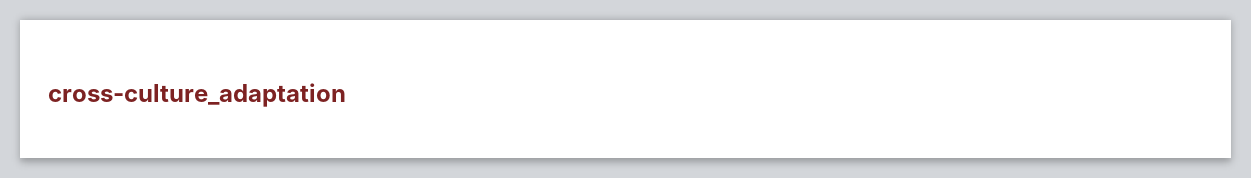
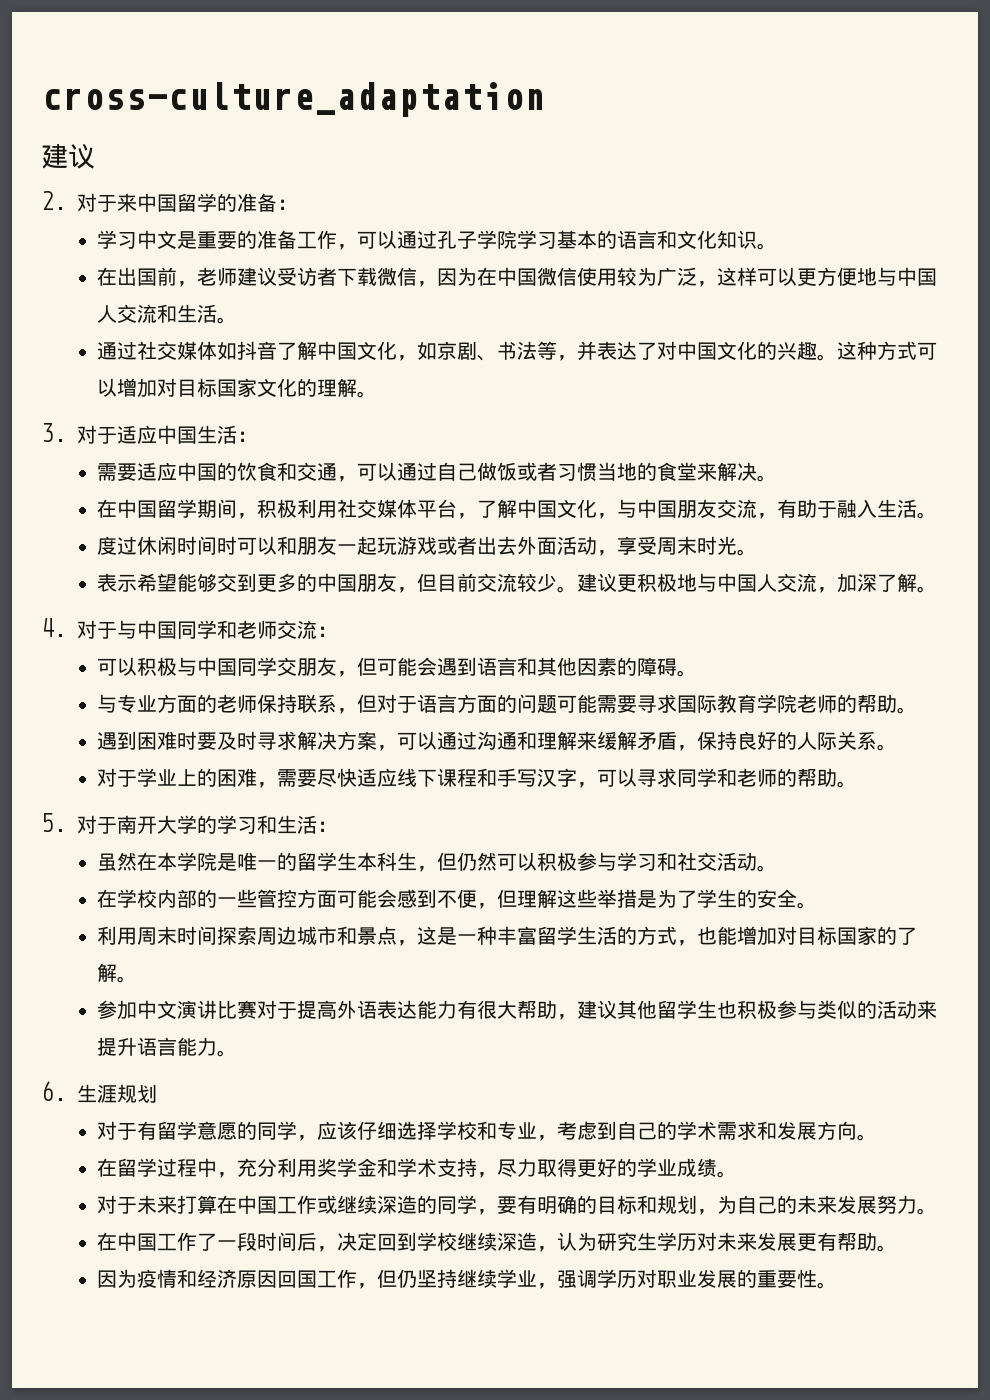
(346, 95) none -> [41,144,95,169] [41,191,297,212] [96,230,777,250] [96,267,937,287] [96,304,237,324] [96,341,937,361] [96,378,377,398] [41,423,257,444] [96,462,777,482] [96,499,937,519] [96,536,757,556] [96,573,937,593] [41,618,337,639] [96,657,697,677] [96,694,917,714] [96,731,897,751] [96,768,857,788] [41,813,337,834] [96,852,777,872] [96,889,817,909] [96,926,917,946] [96,963,137,983] [96,1000,937,1020] [96,1037,237,1057] [41,1081,157,1103] [96,1121,877,1141] [96,1158,737,1178] [96,1195,937,1215] [96,1232,897,1252] [96,1269,837,1289] // 建议 // 2.对于来中国留学的准备： // 学习中文是重要的准备工作，可以通过孔子学院学习基本的语言和文化知识。 // 在出国前，老师建议受访者下载微信，因为在中国微信使用较为广泛，这样可以更方便地与中国人交流和生活。 // 通过社交媒体如抖音了解中国文化，如京剧、书法等，并表达了对中国文化的兴趣。这种方式可以增加对目标国家文化的理解。 // 3.对于适应中国生活： // 需要适应中国的饮食和交通，可以通过自己做饭或者习惯当地的食堂来解决。 // 在中国留学期间，积极利用社交媒体平台，了解中国文化，与中国朋友交流，有助于融入生活。 // 度过休闲时间时可以和朋友一起玩游戏或者出去外面活动，享受周末时光。 // 表示希望能够交到更多的中国朋友，但目前交流较少。建议更积极地与中国人交流，加深了解。 // 4.对于与中国同学和老师交流： // 可以积极与中国同学交朋友，但可能会遇到语言和其他因素的障碍。 // 与专业方面的老师保持联系，但对于语言方面的问题可能需要寻求国际教育学院老师的帮助。 // 遇到困难时要及时寻求解决方案，可以通过沟通和理解来缓解矛盾，保持良好的人际关系。 // 对于学业上的困难，需要尽快适应线下课程和手写汉字，可以寻求同学和老师的帮助。 // 5.对于南开大学的学习和生活： // 虽然在本学院是唯一的留学生本科生，但仍然可以积极参与学习和社交活动。 // 在学校内部的一些管控方面可能会感到不便，但理解这些举措是为了学生的安全。 // 利用周末时间探索周边城市和景点，这是一种丰富留学生活的方式，也能增加对目标国家的了解。 // 参加中文演讲比赛对于提高外语表达能力有很大帮助，建议其他留学生也积极参与类似的活动来提升语言能力。 // 6.生涯规划 // 对于有留学意愿的同学，应该仔细选择学校和专业，考虑到自己的学术需求和发展方向。 // 在留学过程中，充分利用奖学金和学术支持，尽力取得更好的学业成绩。 // 对于未来打算在中国工作或继续深造的同学，要有明确的目标和规划，为自己的未来发展努力。 // 在中国工作了一段时间后，决定回到学校继续深造，认为研究生学历对未来发展更有帮助。 // 因为疫情和经济原因回国工作，但仍坚持继续学业，强调学历对职业发展的重要性。

